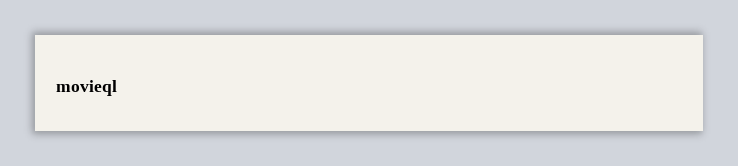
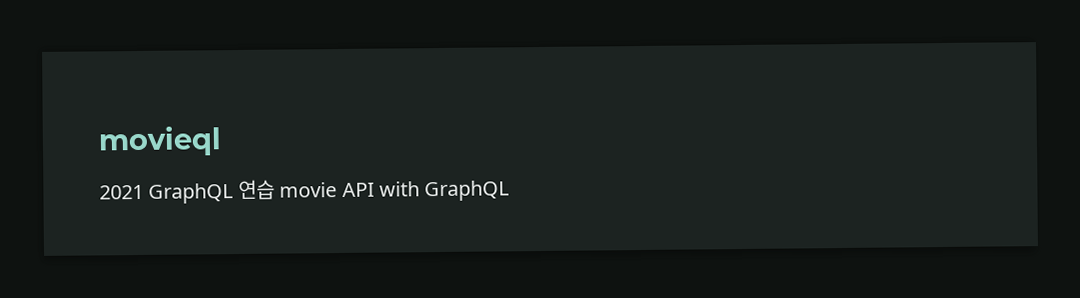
(117, 88) none -> [99,179,510,204] // 2021 GraphQL 연습 movie API with GraphQL

